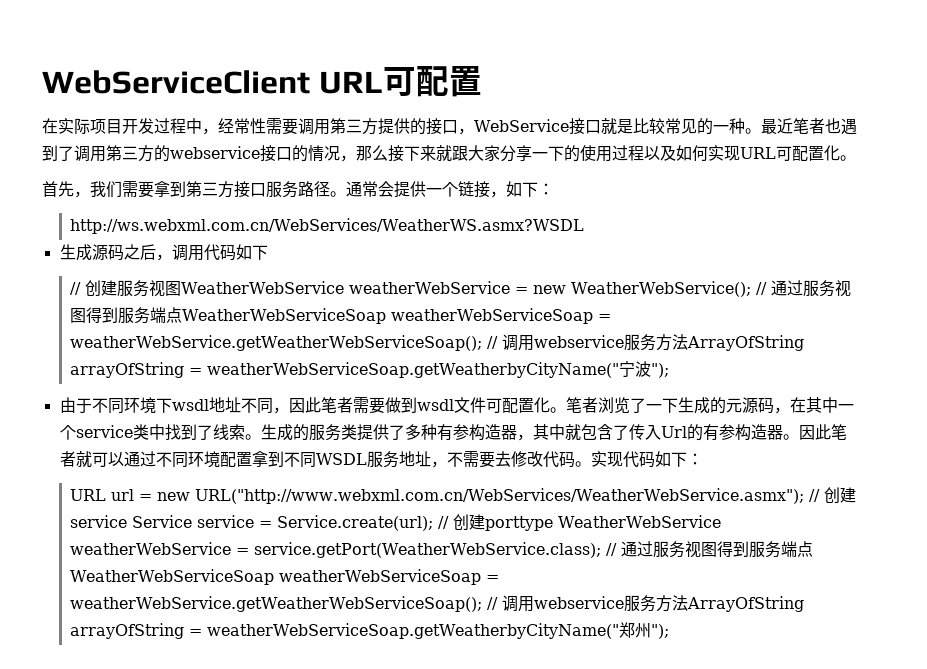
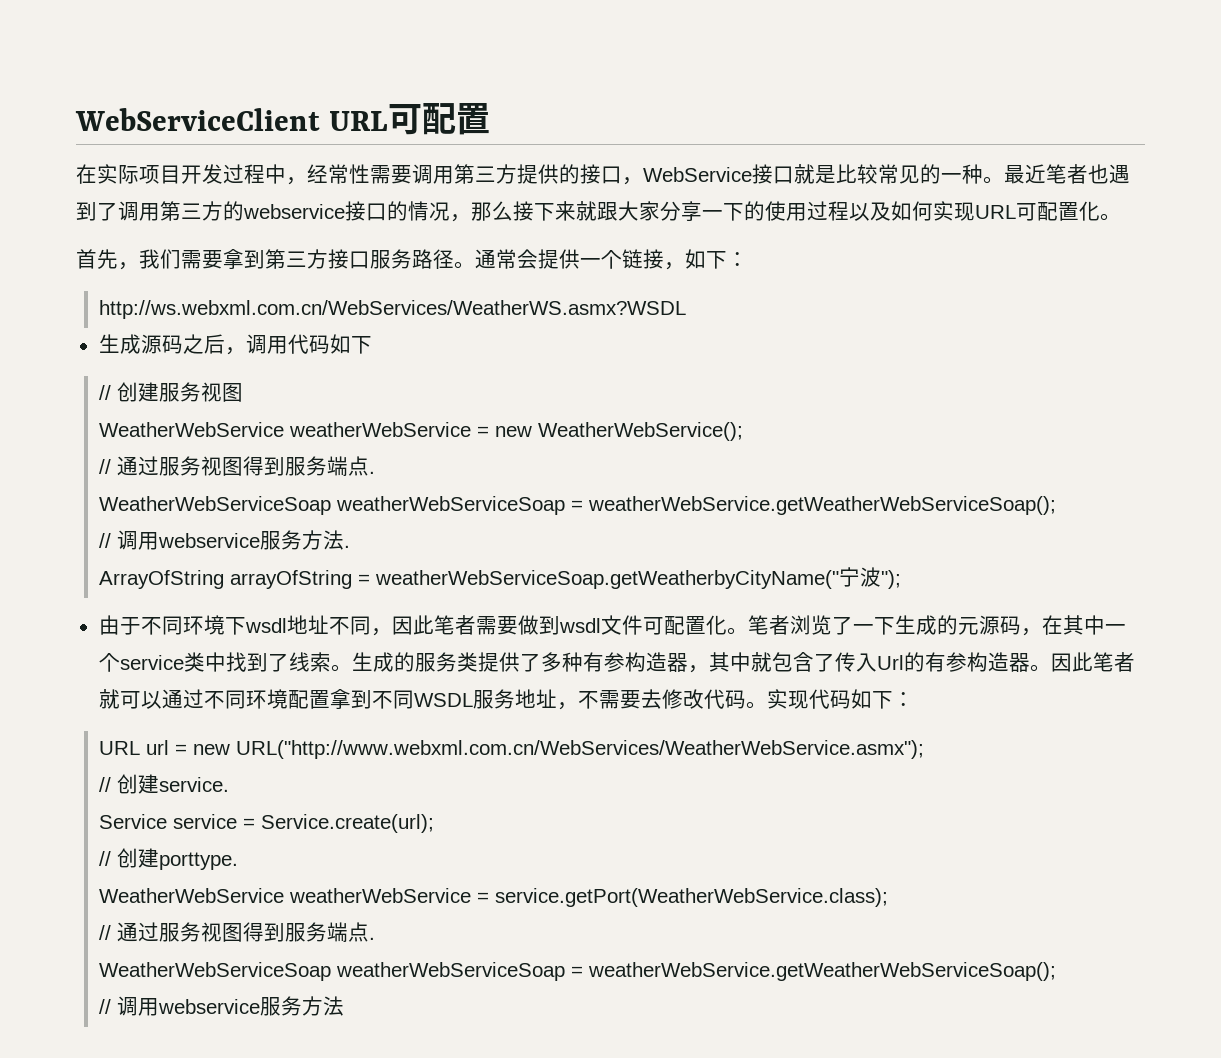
(182, 288) none -> (243, 392) //
[756,280,852,297] [70,307,612,324] [70,334,689,351] // 通过服务视图得到服务端点WeatherWebServiceSoap weatherWebServiceSoap = weatherWebService.getWeatherWebServiceSoap(); // 调用webservice服务方法 -> [98,456,375,476] [98,496,1056,515] [98,530,350,550] // // 通过服务视图得到服务端点. // WeatherWebServiceSoap weatherWebServiceSoap = weatherWebService.getWeatherWebServiceSoap(); // // 调用webservice服务方法. //
[809,487,857,504] [70,515,128,528] // 创建service -> [98,774,229,794] // // 创建service. //
[438,514,554,531] // 创建porttype -> [98,848,238,870] // // 创建porttype. //
[606,541,814,558] [70,569,500,585] [70,595,805,612] [70,622,670,639] // 通过服务视图得到服务端点WeatherWebServiceSoap weatherWebServiceSoap = weatherWebService.getWeatherWebServiceSoap(); // 调用webservice服务方法ArrayOfString arrayOfString = weatherWebServiceSoap.getWeatherbyCityName("郑州"); -> [98,922,375,942] [98,962,1056,981] [98,996,344,1016] // // 通过服务视图得到服务端点. // WeatherWebServiceSoap weatherWebServiceSoap = weatherWebService.getWeatherWebServiceSoap(); // // 调用webservice服务方法

